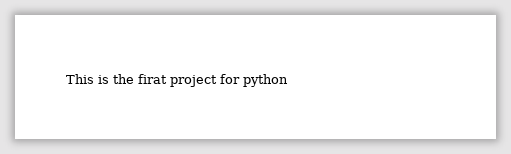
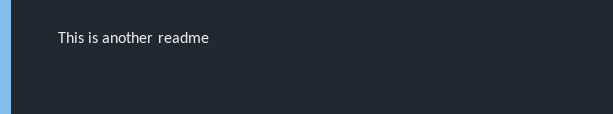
[113,74,288,87] the firat project for python -> [102,32,209,43] another readme

